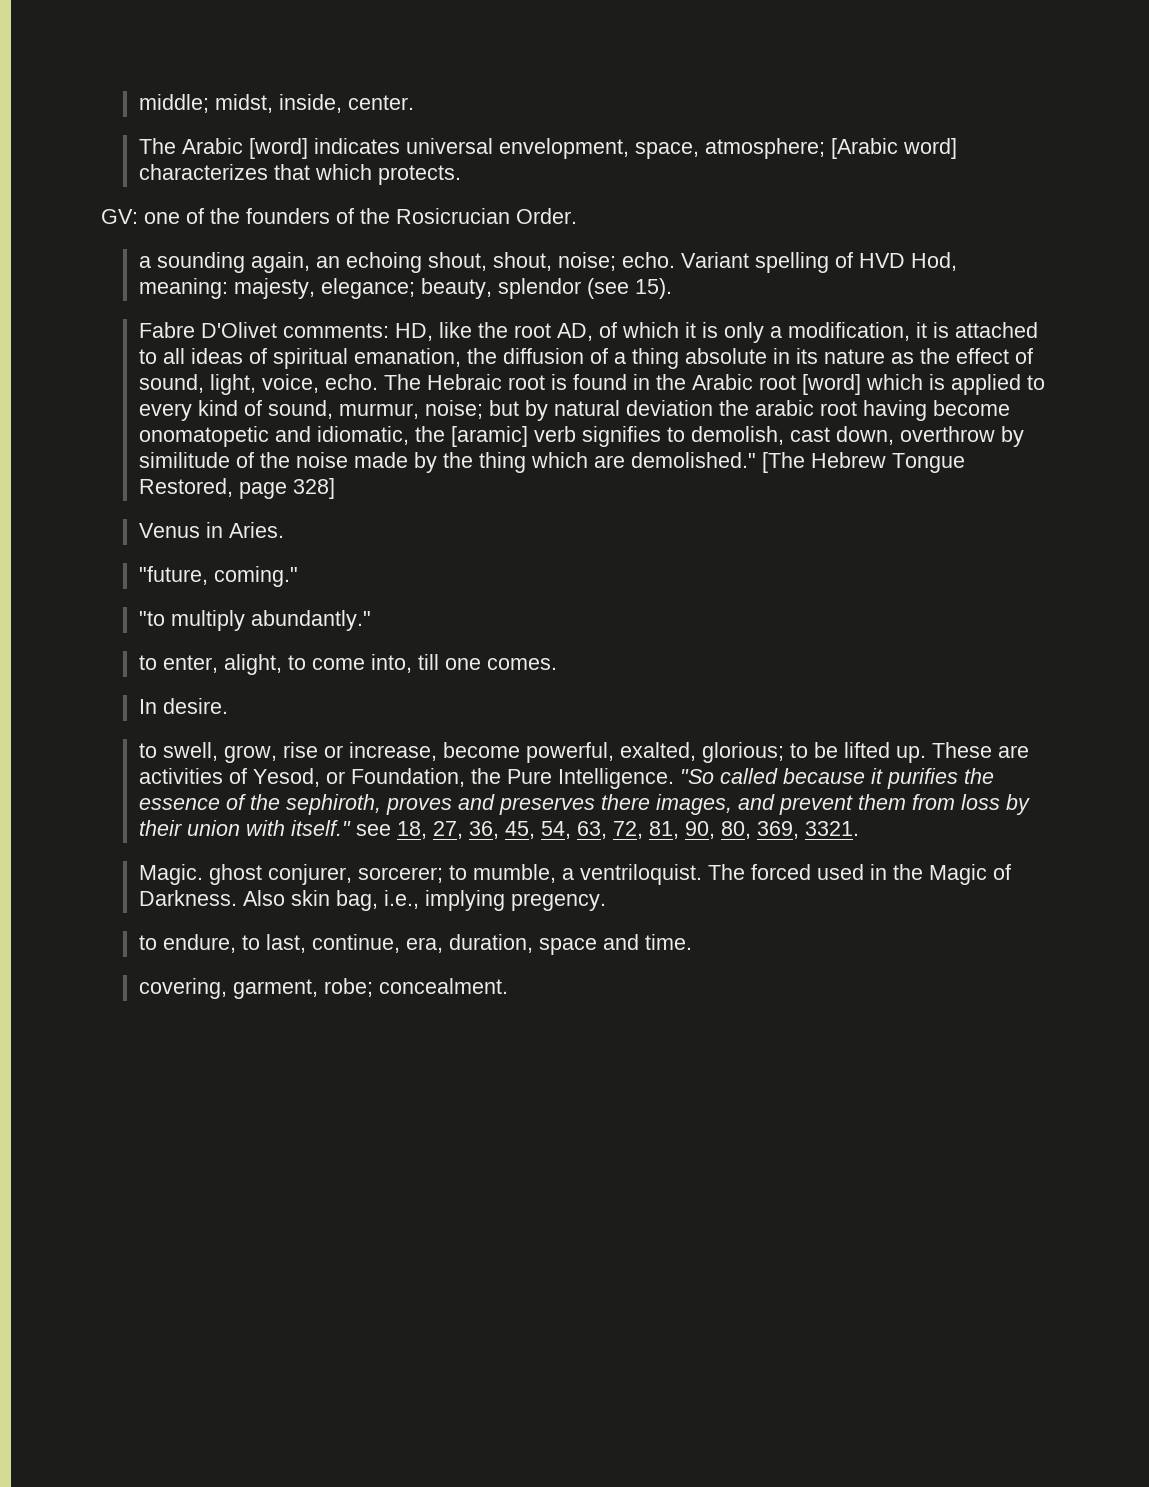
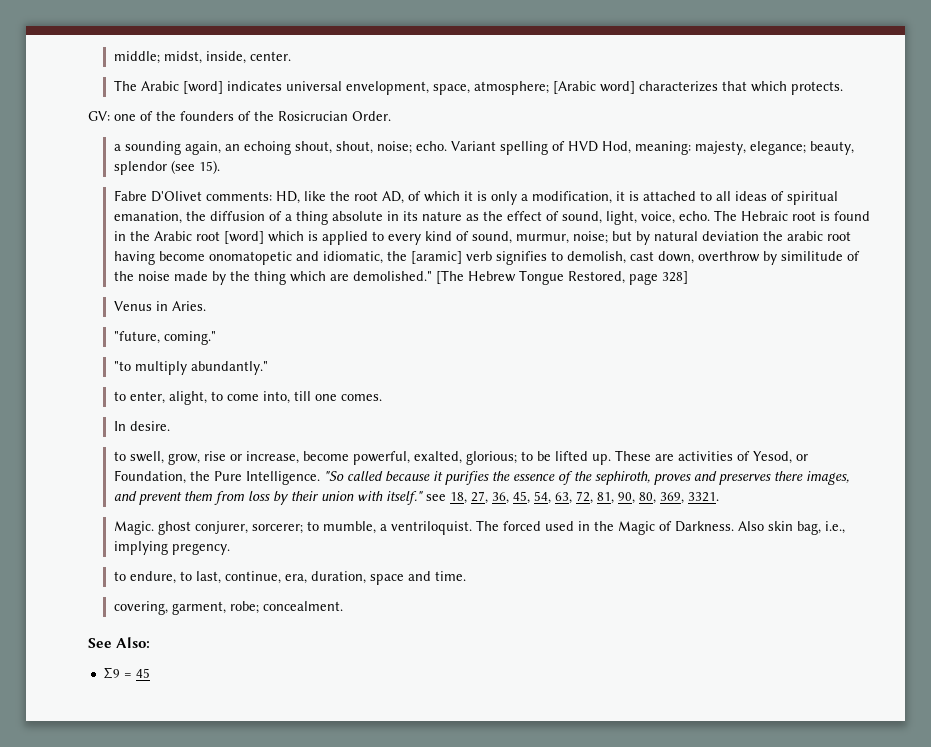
(508, 986) none -> [88,637,151,648] [103,667,150,679] // See Also: // Σ9 = 45

